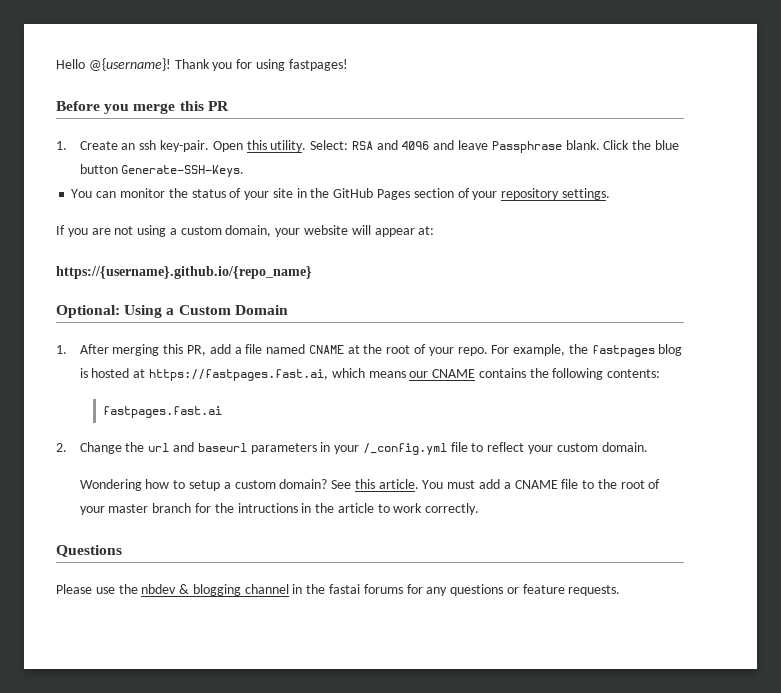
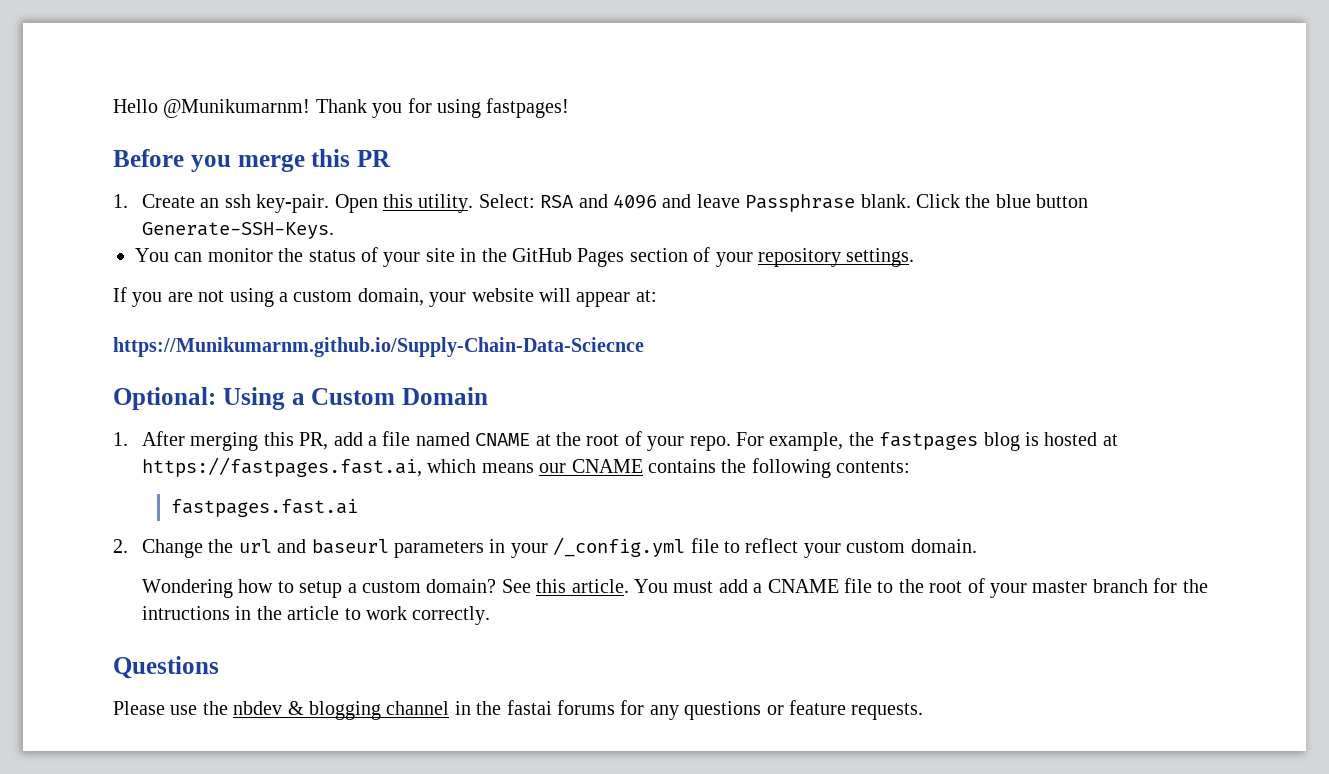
[88,58,171,71] @{username}! -> [163,99,311,118] @Munikumarnm!
[56,266,312,279] https://{username}.github.io/{repo_name} -> [113,337,644,357] https://Munikumarnm.github.io/Supply-Chain-Data-Sciecnce

